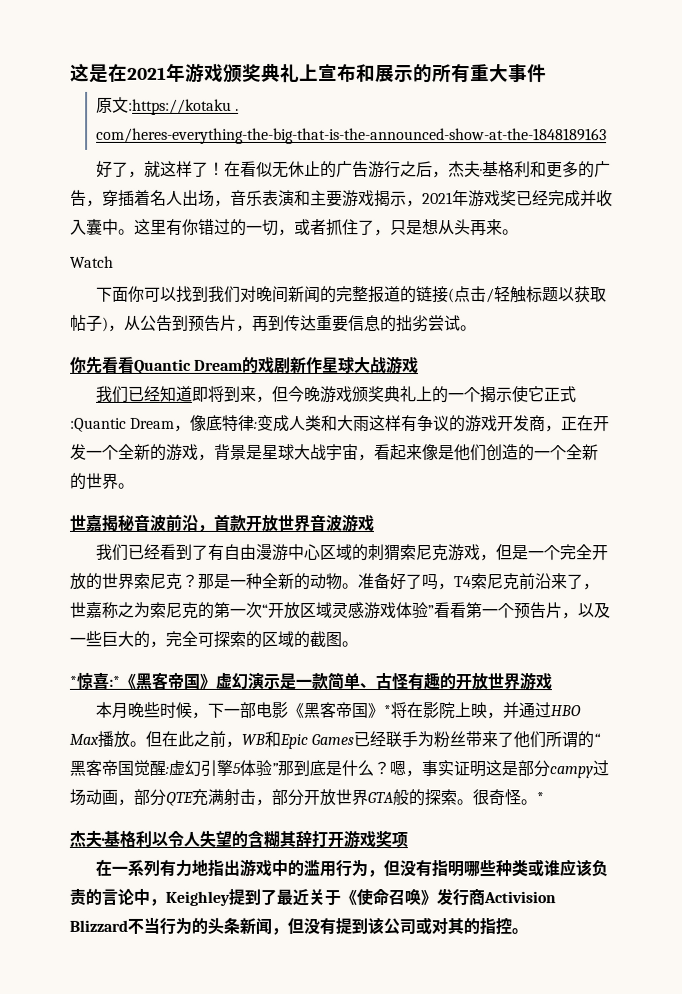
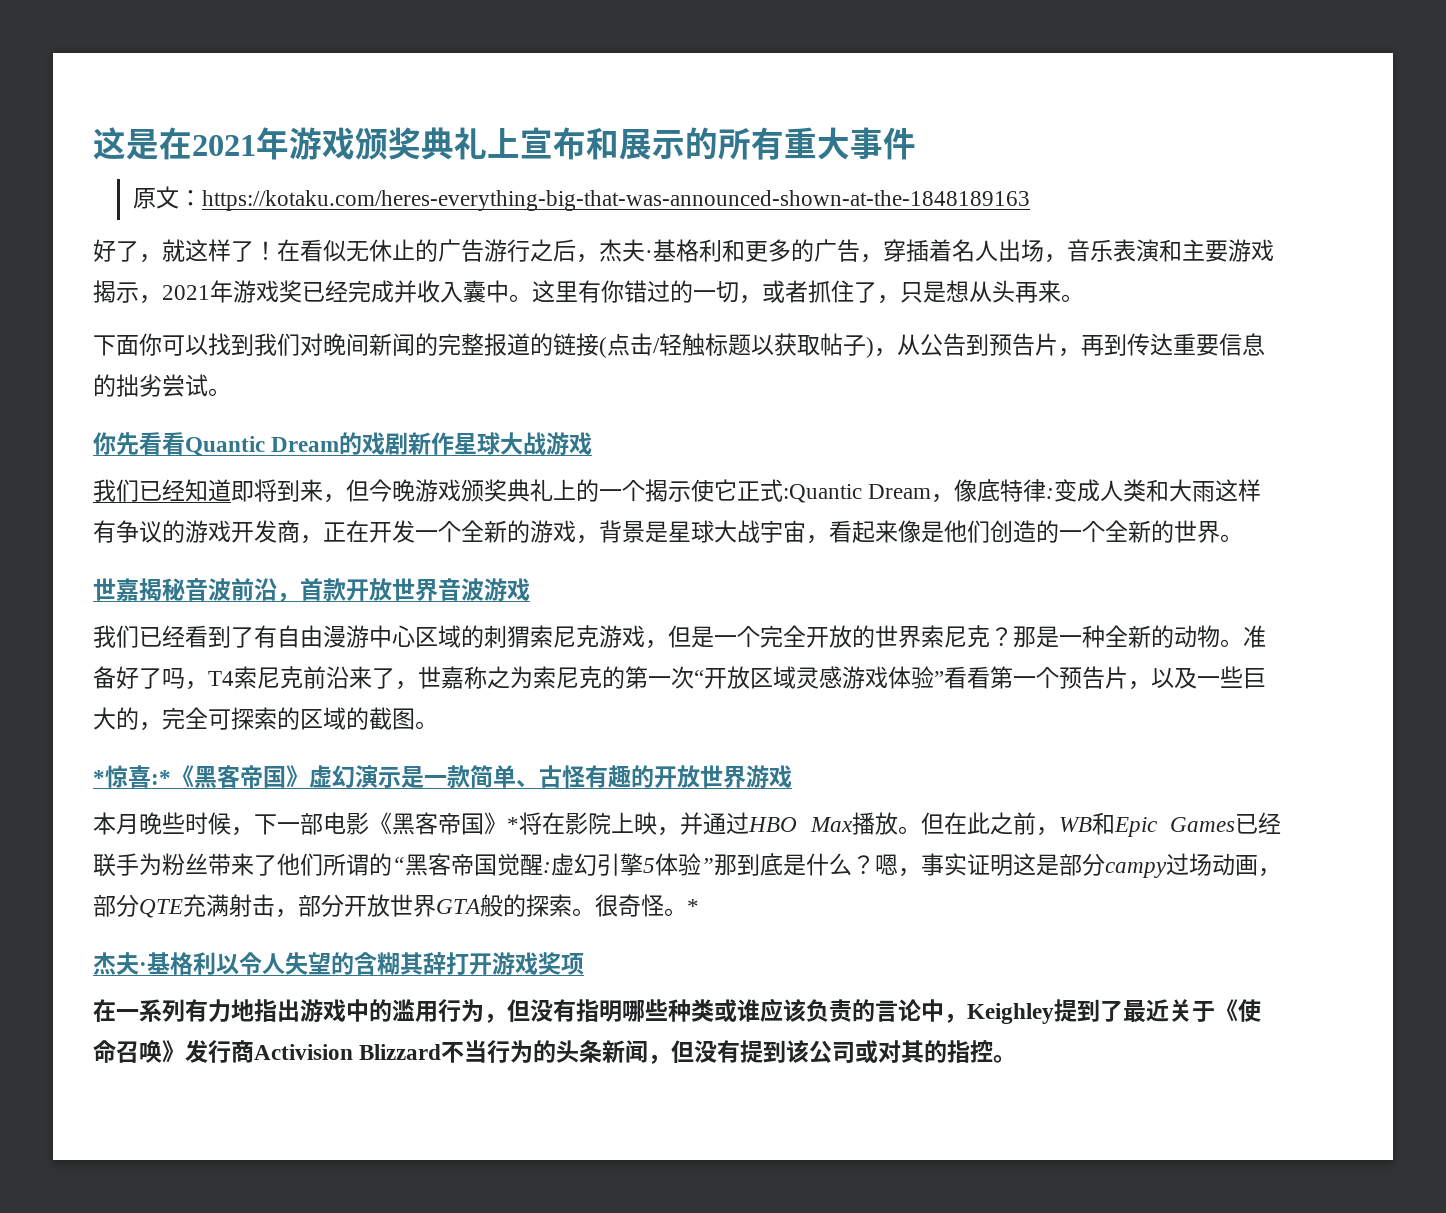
[128,98,240,115] [96,127,608,145] :https://kotaku . com/heres-everything-the-big-that-is-the-announced-show-at-the-1848189163 -> [178,190,1030,211] ：https://kotaku.com/heres-everything-big-that-was-announced-shown-at-the-1848189163
[70,255,114,268] // Watch -> (1084, 298) none

